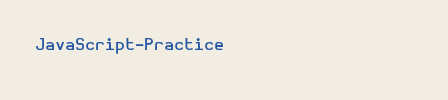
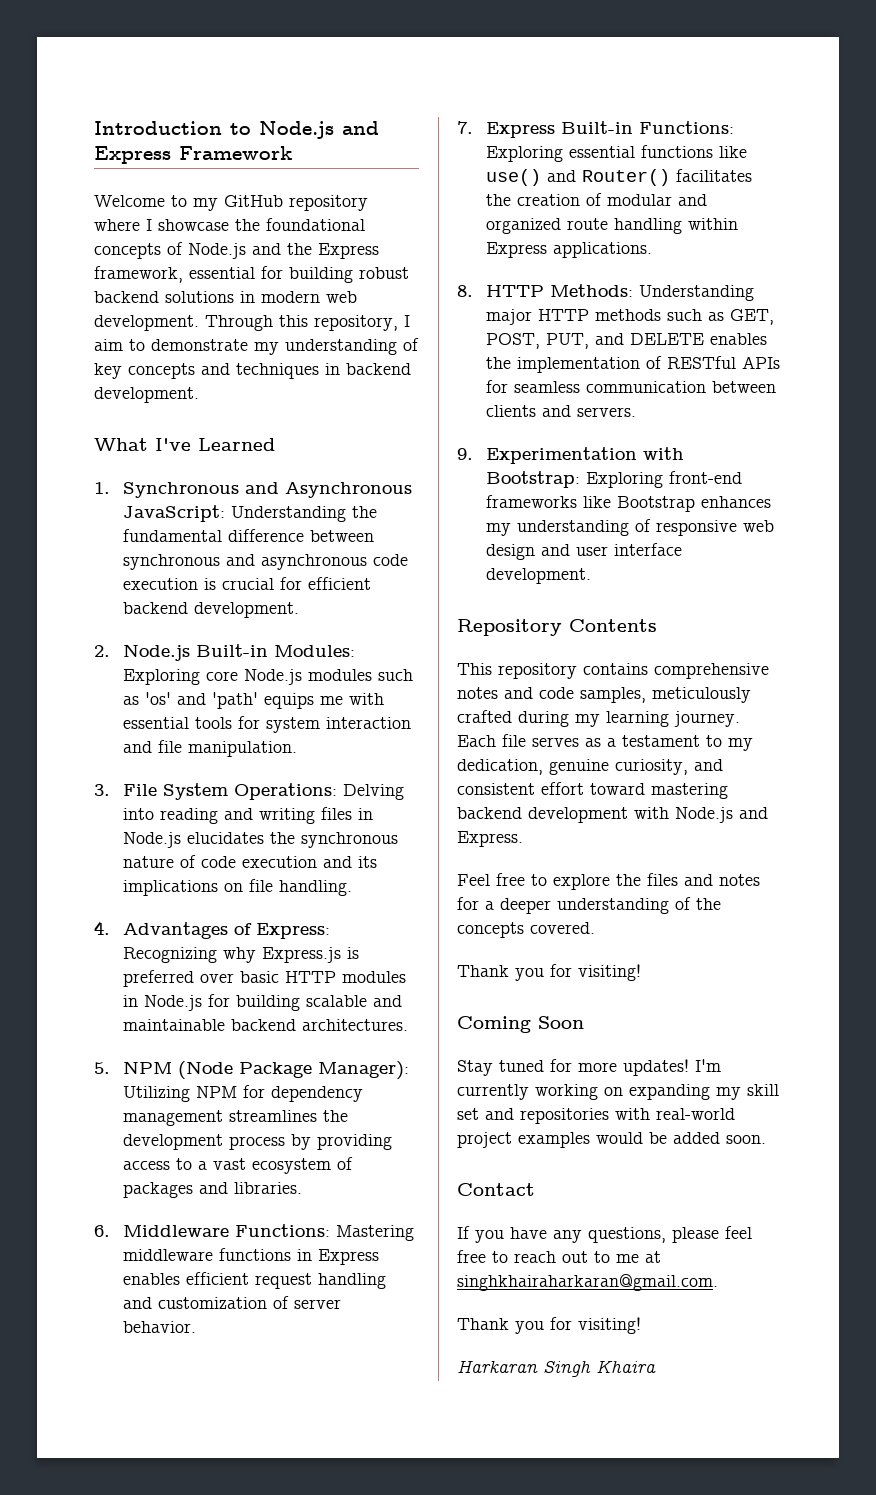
[35,38,224,54] JavaScript-Practice -> [94,121,379,139] [94,146,292,164] [94,195,368,211] [94,218,365,231] [94,242,379,259] [94,266,409,283] [94,291,357,303] [94,315,410,331] [94,338,419,355] [94,363,411,379] [94,387,199,403] [94,438,275,451] [94,482,412,498] [122,505,377,522] [122,529,374,542] [122,554,408,570] [122,577,371,590] [122,602,299,618] [94,644,355,661] [122,669,413,685] [122,692,384,709] [122,716,411,733] [122,740,297,757] [94,783,404,800] [122,807,373,824] [122,832,398,848] [122,855,377,868] [122,879,352,896] [94,921,330,939] [122,947,359,963] [122,970,406,987] [122,994,402,1011] [122,1019,408,1031] [94,1061,409,1080] [122,1085,363,1102] [122,1110,348,1126] [122,1134,392,1150] [122,1157,353,1174] [122,1182,302,1198] [94,1224,414,1241] [122,1248,379,1265] [122,1272,386,1289] [122,1296,341,1309] [122,1321,196,1333] [457,121,734,138] [485,145,747,162] [485,169,752,186] [485,193,707,206] [485,218,738,234] [485,242,652,258] [457,284,754,301] [485,309,774,325] [485,333,767,349] [485,356,780,373] [485,380,776,393] [485,405,636,417] [457,447,684,464] [485,471,742,488] [485,495,771,512] [485,519,774,536] [485,543,682,560] [485,568,591,584] [457,619,657,636] [457,663,769,679] [457,687,751,703] [457,710,740,727] [457,734,753,751] [457,759,723,775] [457,782,728,799] [457,807,768,823] [457,831,523,847] [457,873,760,890] [457,897,721,914] [457,922,595,938] [457,964,641,981] [457,1016,584,1033] [457,1059,721,1076] [457,1084,779,1100] [457,1108,735,1124] [457,1132,766,1148] [457,1183,535,1196] [457,1226,752,1243] [457,1250,661,1263] [457,1274,718,1291] [457,1317,641,1334] [457,1360,656,1377] Introduction to Node.js and Express Framework // Welcome to my GitHub repository where I showcase the foundational concepts of Node.js and the Express framework, essential for building robust backend solutions in modern web development. Through this repository, I aim to demonstrate my understanding of key concepts and techniques in backend development. // What I've Learned // 1. Synchronous and Asynchronous JavaScript: Understanding the fundamental difference between synchronous and asynchronous code execution is crucial for efficient backend development. // 2. Node.js Built-in Modules: Exploring core Node.js modules such as 'os' and 'path' equips me with essential tools for system interaction and file manipulation. // 3. File System Operations: Delving into reading and writing files in Node.js elucidates the synchronous nature of code execution and its implications on file handling. // 4. Advantages of Express: Recognizing why Express.js is preferred over basic HTTP modules in Node.js for building scalable and maintainable backend architectures. // 5. NPM (Node Package Manager): Utilizing NPM for dependency management streamlines the development process by providing access to a vast ecosystem of packages and libraries. // 6. Middleware Functions: Mastering middleware functions in Express enables efficient request handling and customization of server behavior. // 7. Express Built-in Functions: Exploring essential functions like use() and Router() facilitates the creation of modular and organized route handling within Express applications. // 8. HTTP Methods: Understanding major HTTP methods such as GET, POST, PUT, and DELETE enables the implementation of RESTful APIs for seamless communication between clients and servers. // 9. Experimentation with Bootstrap: Exploring front-end frameworks like Bootstrap enhances my understanding of responsive web design and user interface development. // Repository Contents // This repository contains comprehensive notes and code samples, meticulously crafted during my learning journey. Each file serves as a testament to my dedication, genuine curiosity, and consistent effort toward mastering backend development with Node.js and Express. // Feel free to explore the files and notes for a deeper understanding of the concepts covered. // Thank you for visiting! // Coming Soon // Stay tuned for more updates! I'm currently working on expanding my skill set and repositories with real-world project examples would be added soon. // Contact // If you have any questions, please feel free to reach out to me at singhkhairaharkaran@gmail.com. // Thank you for visiting! // Harkaran Singh Khaira

